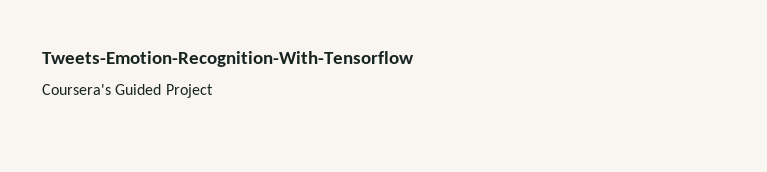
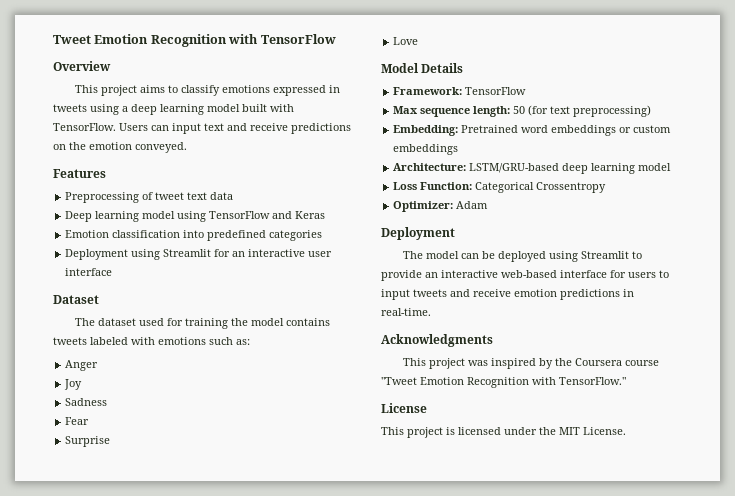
[42,51,414,67] [42,84,213,98] Tweets-Emotion-Recognition-With-Tensorflow // Coursera's Guided Project -> [53,34,336,47] [53,61,111,71] [74,85,340,96] [53,104,294,115] [53,123,351,134] [53,142,187,153] [53,169,106,178] [65,192,234,203] [65,211,326,222] [65,230,323,241] [65,249,333,260] [65,268,113,276] [53,295,99,304] [74,318,330,329] [53,337,250,345] [65,360,99,371] [64,379,83,390] [65,398,108,406] [65,417,90,425] [65,436,111,447] [393,37,419,45] [381,63,464,73] [393,87,527,95] [393,105,652,117] [393,125,672,136] [393,144,459,155] [393,163,672,174] [393,182,607,193] [393,201,489,212] [381,227,455,240] [402,251,642,262] [381,270,669,281] [381,289,634,300] [381,308,431,316] [381,334,493,347] [402,358,659,369] [381,377,626,388] [381,403,427,413] [381,427,626,438] Tweet Emotion Recognition with TensorFlow // Overview // This project aims to classify emotions expressed in tweets using a deep learning model built with TensorFlow. Users can input text and receive predictions on the emotion conveyed. // Features // Preprocessing of tweet text data // Deep learning model using TensorFlow and Keras // Emotion classification into predefined categories // Deployment using Streamlit for an interactive user interface // Dataset // The dataset used for training the model contains tweets labeled with emotions such as: // Anger // Joy // Sadness // Fear // Surprise // Love // Model Details // Framework: TensorFlow // Max sequence length: 50 (for text preprocessing) // Embedding: Pretrained word embeddings or custom embeddings // Architecture: LSTM/GRU-based deep learning model // Loss Function: Categorical Crossentropy // Optimizer: Adam // Deployment // The model can be deployed using Streamlit to provide an interactive web-based interface for users to input tweets and receive emotion predictions in real-time. // Acknowledgments // This project was inspired by the Coursera course "Tweet Emotion Recognition with TensorFlow." // License // This project is licensed under the MIT License.

